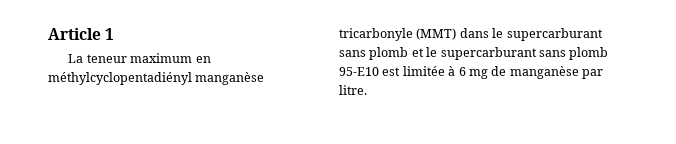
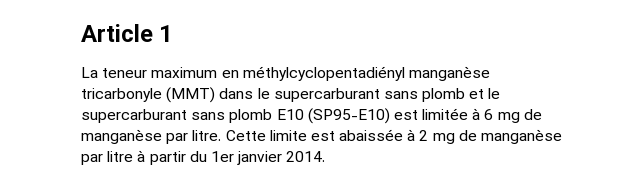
[339,67,379,76] 95-E10 -> [276,108,390,124] E10 (SP95-E10)
(367, 90) none -> [225,129,563,144] [81,150,326,165] Cette limite est abaissée à 2 mg de manganèse par litre à partir du 1er janvier 2014.

